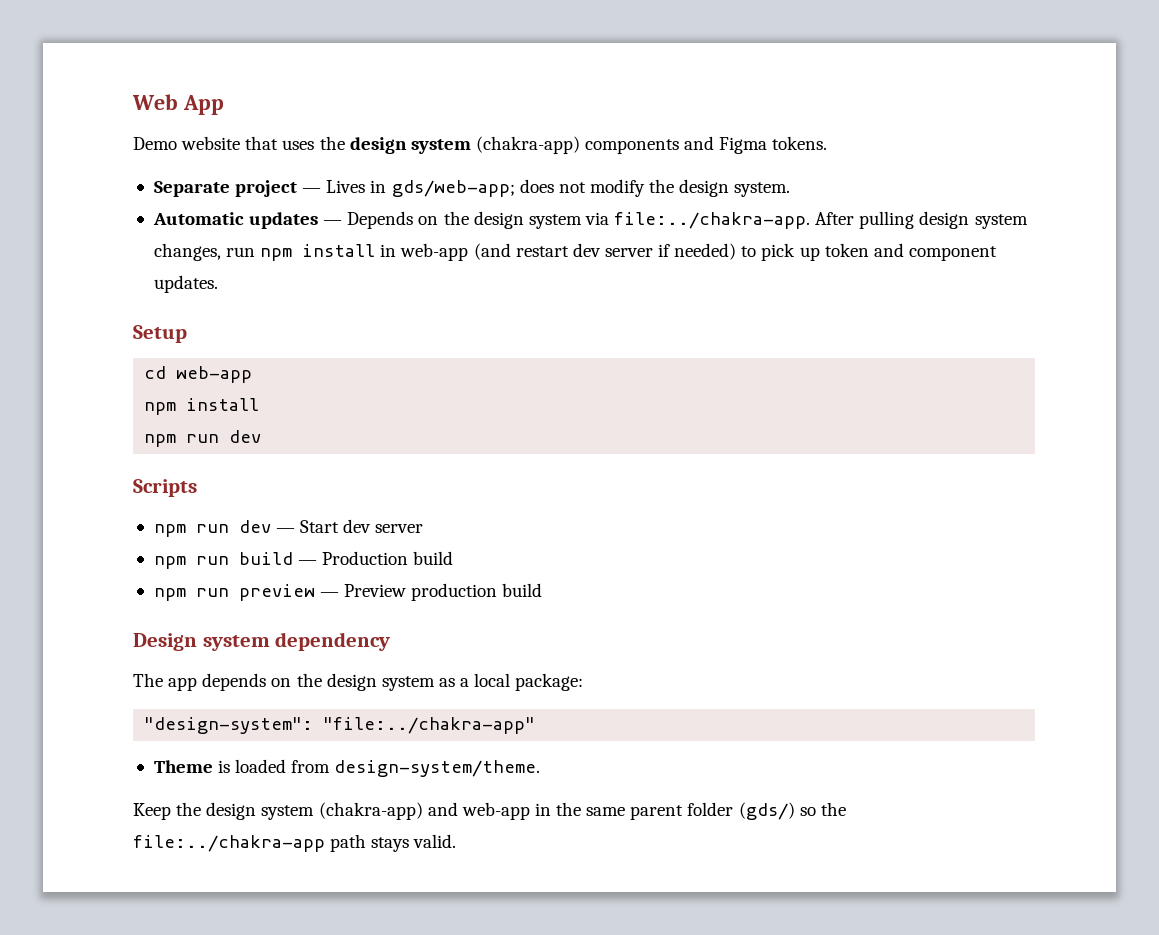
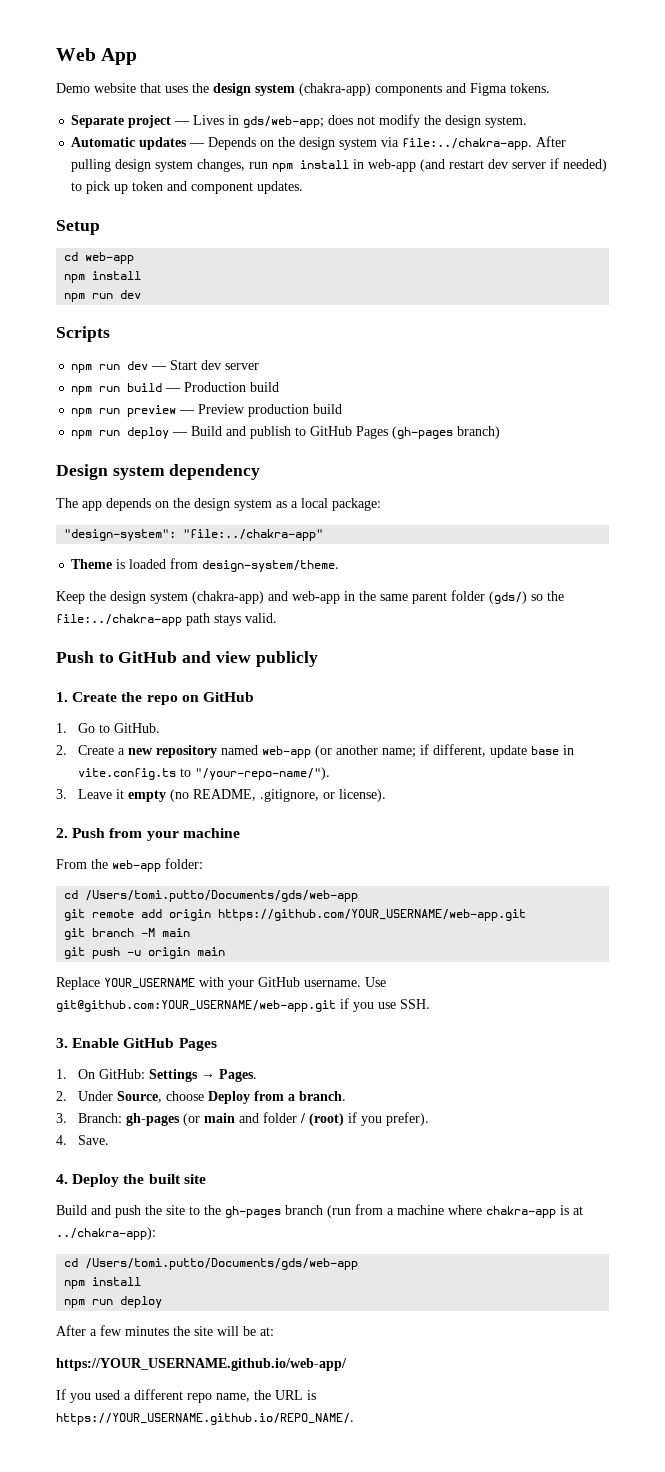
(543, 590) none -> [71,426,501,439] // npm run deploy — Build and publish to GitHub Pages (gh-pages branch)
(457, 841) none -> [56,651,318,667] [56,692,254,705] [56,723,160,733] [56,744,574,758] [77,767,330,780] [56,789,386,802] [56,828,240,841] [56,858,203,872] [64,890,359,902] [64,909,527,921] [64,928,191,940] [64,947,226,959] [56,977,386,990] [56,998,430,1012] [56,1038,217,1051] [56,1069,257,1082] [56,1091,346,1104] [56,1112,429,1126] [56,1135,109,1145] [56,1174,206,1187] [56,1204,583,1218] [56,1227,156,1240] [64,1258,359,1270] [64,1277,142,1289] [64,1296,163,1308] [56,1325,274,1336] [56,1358,347,1371] [56,1389,316,1403] [56,1413,354,1425] // Push to GitHub and view publicly // 1. Create the repo on GitHub // 1. Go to GitHub. // 2. Create a new repository named web-app (or another name; if different, update base in vite.config.ts to "/your-repo-name/"). // 3. Leave it empty (no README, .gitignore, or license). // 2. Push from your machine // From the web-app folder: // cd /Users/tomi.putto/Documents/gds/web-app // git remote add origin https://github.com/YOUR_USERNAME/web-app.git // git branch -M main // git push -u origin main // Replace YOUR_USERNAME with your GitHub username. Use git@github.com:YOUR_USERNAME/web-app.git if you use SSH. // 3. Enable GitHub Pages // 1. On GitHub: Settings → Pages. // 2. Under Source, choose Deploy from a branch. // 3. Branch: gh-pages (or main and folder / (root) if you prefer). // 4. Save. // 4. Deploy the built site // Build and push the site to the gh-pages branch (run from a machine where chakra-app is at ../chakra-app): // cd /Users/tomi.putto/Documents/gds/web-app // npm install // npm run deploy // After a few minutes the site will be at: // https://YOUR_USERNAME.github.io/web-app/ // If you used a different repo name, the URL is https://YOUR_USERNAME.github.io/REPO_NAME/.

